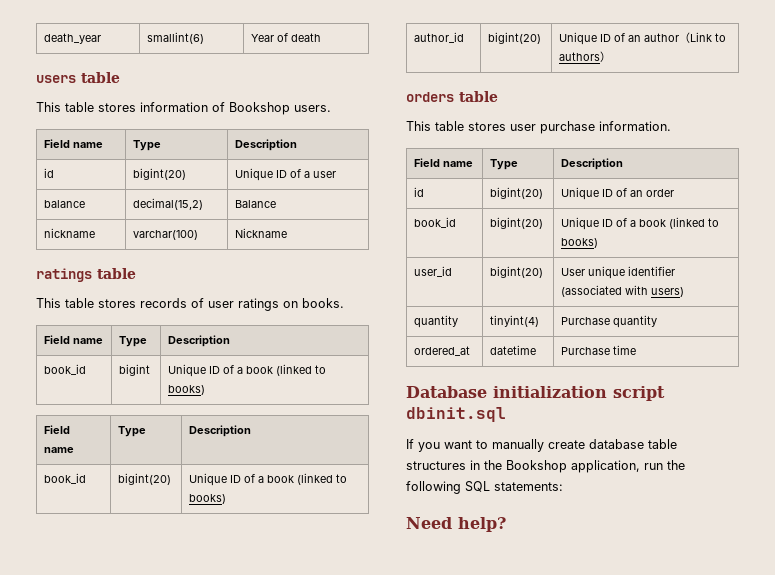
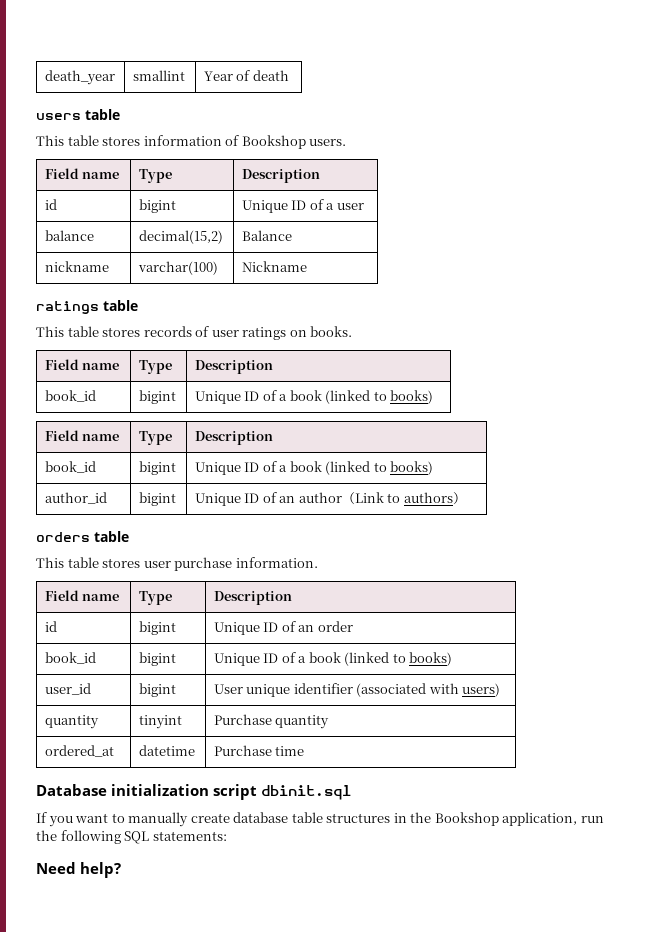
[147,32,205,44] smallint(6) -> [132,70,185,81] smallint
[133,168,187,180] bigint(20) -> [138,199,176,213] bigint
[118,473,172,485] bigint(20) -> [138,461,176,475] bigint
[488,32,542,44] bigint(20) -> [138,492,176,506] bigint
[490,187,544,199] bigint(20) -> [138,621,176,635] bigint
[490,217,544,229] bigint(20) -> [138,652,176,666] bigint
[490,266,544,278] bigint(20) -> [138,683,176,697] bigint
[490,315,540,327] tinyint(4) -> [138,715,182,729] tinyint

